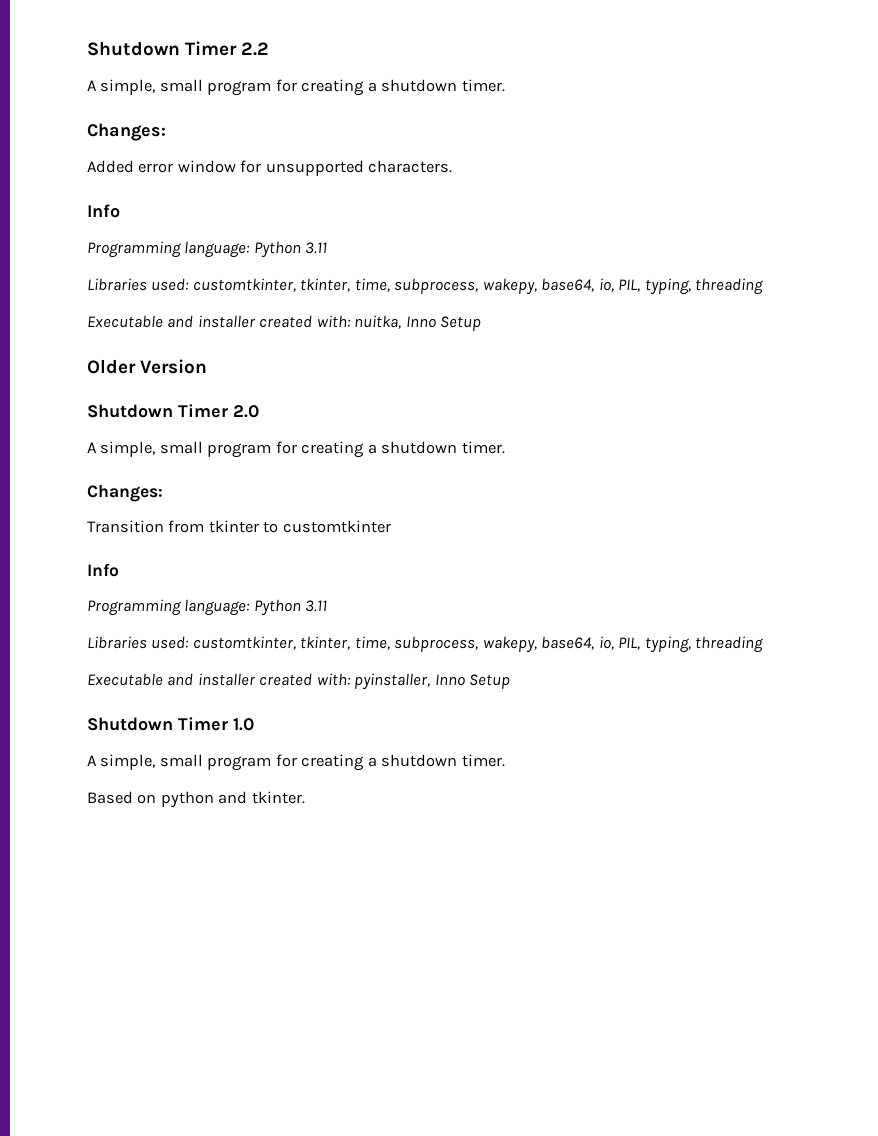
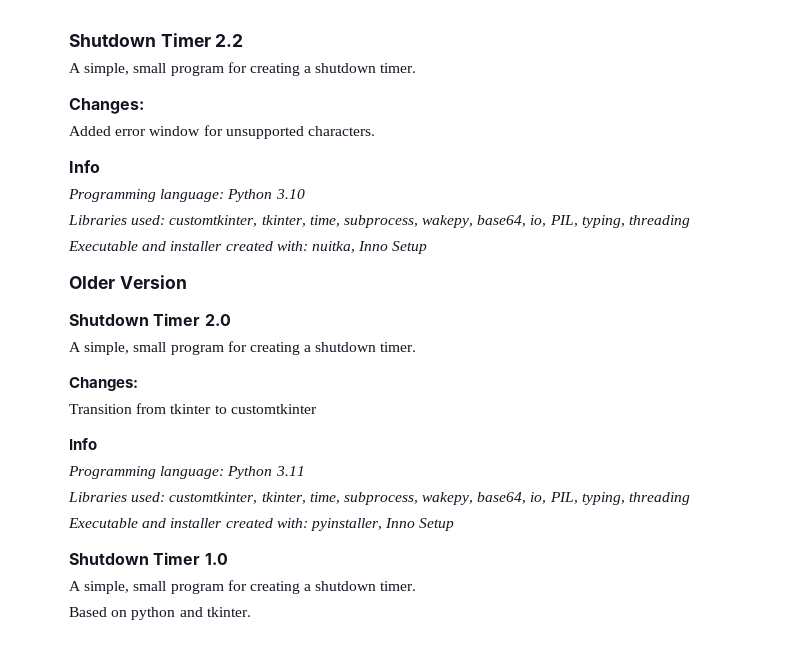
[305,242,328,254] 3.11 -> [275,189,305,199] 3.10

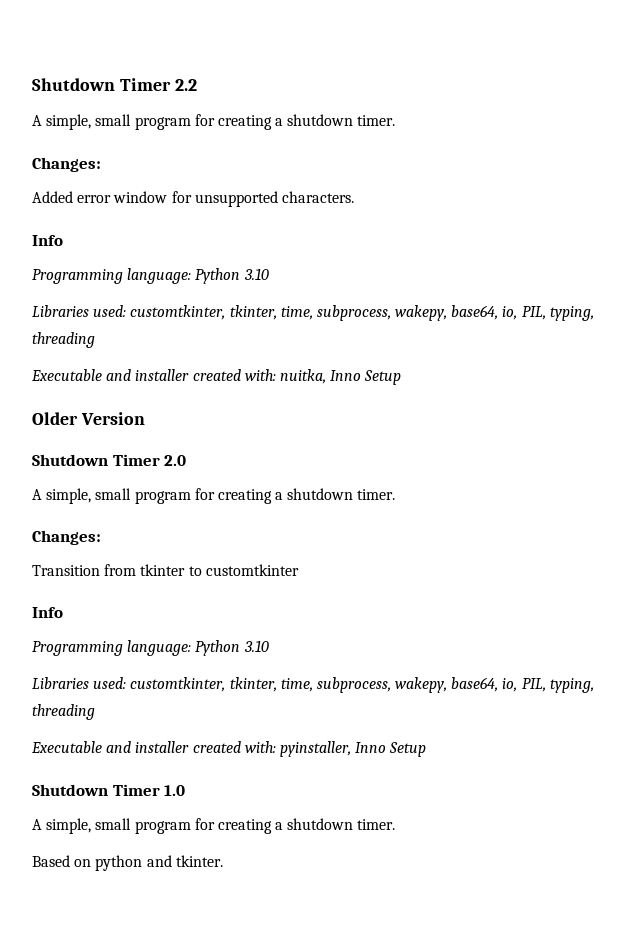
[275,466,305,476] 3.11 -> [243,640,269,652] 3.10

